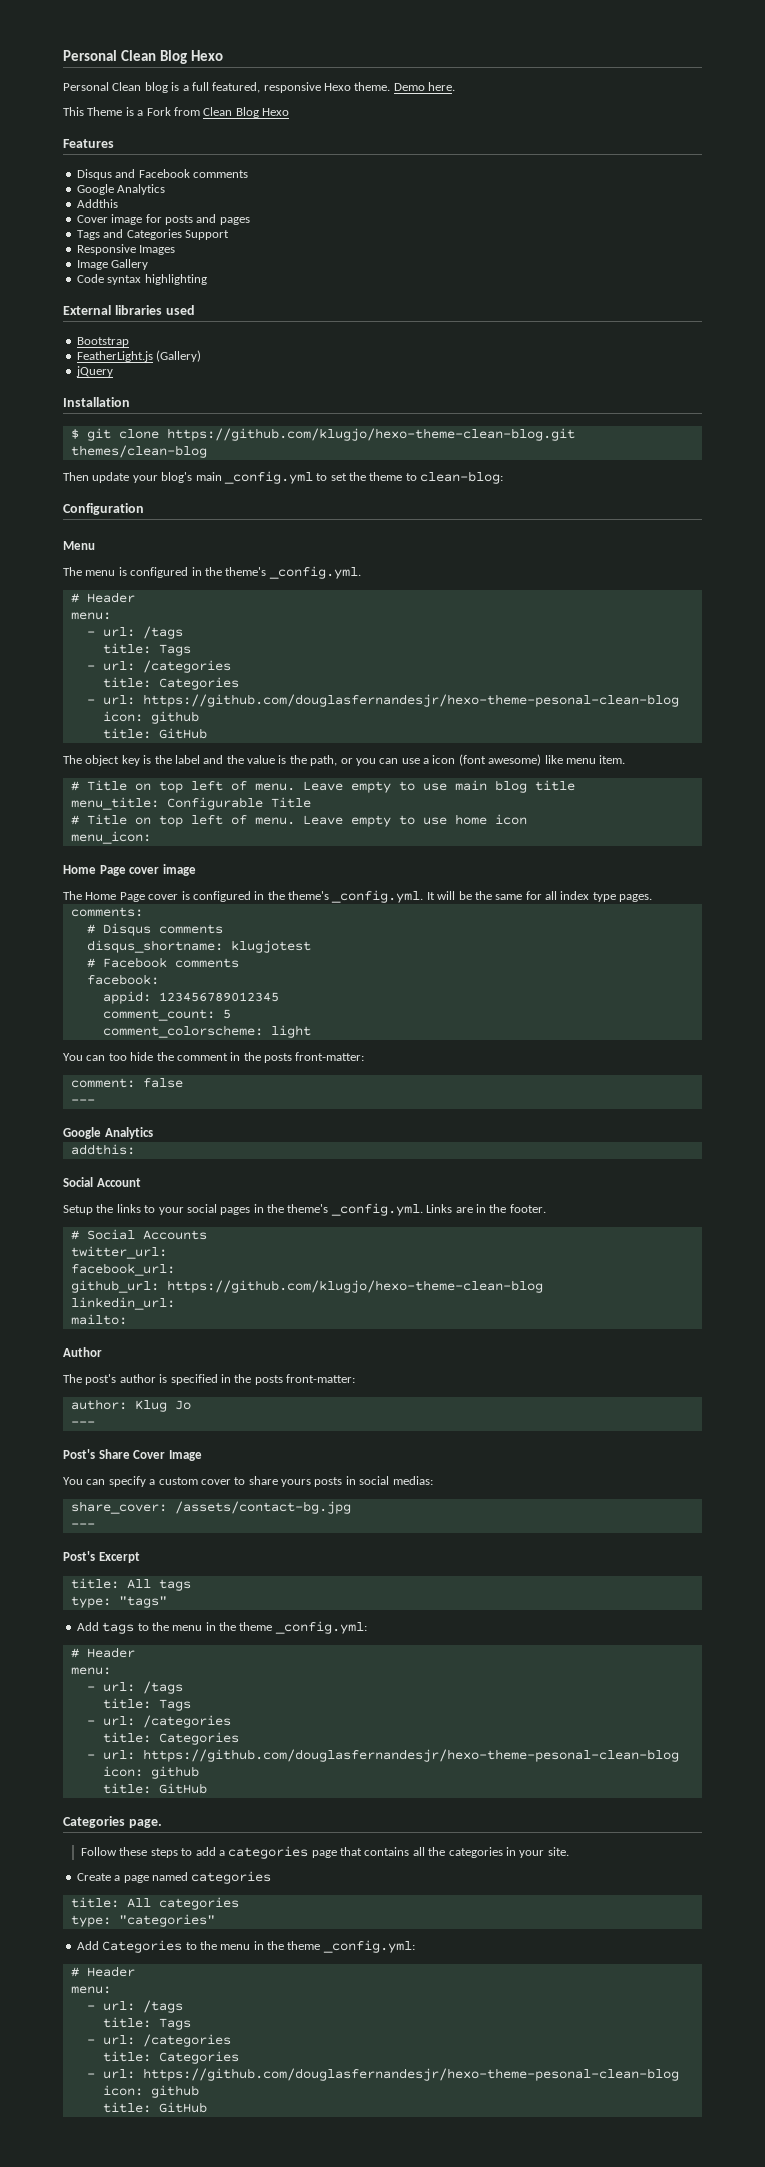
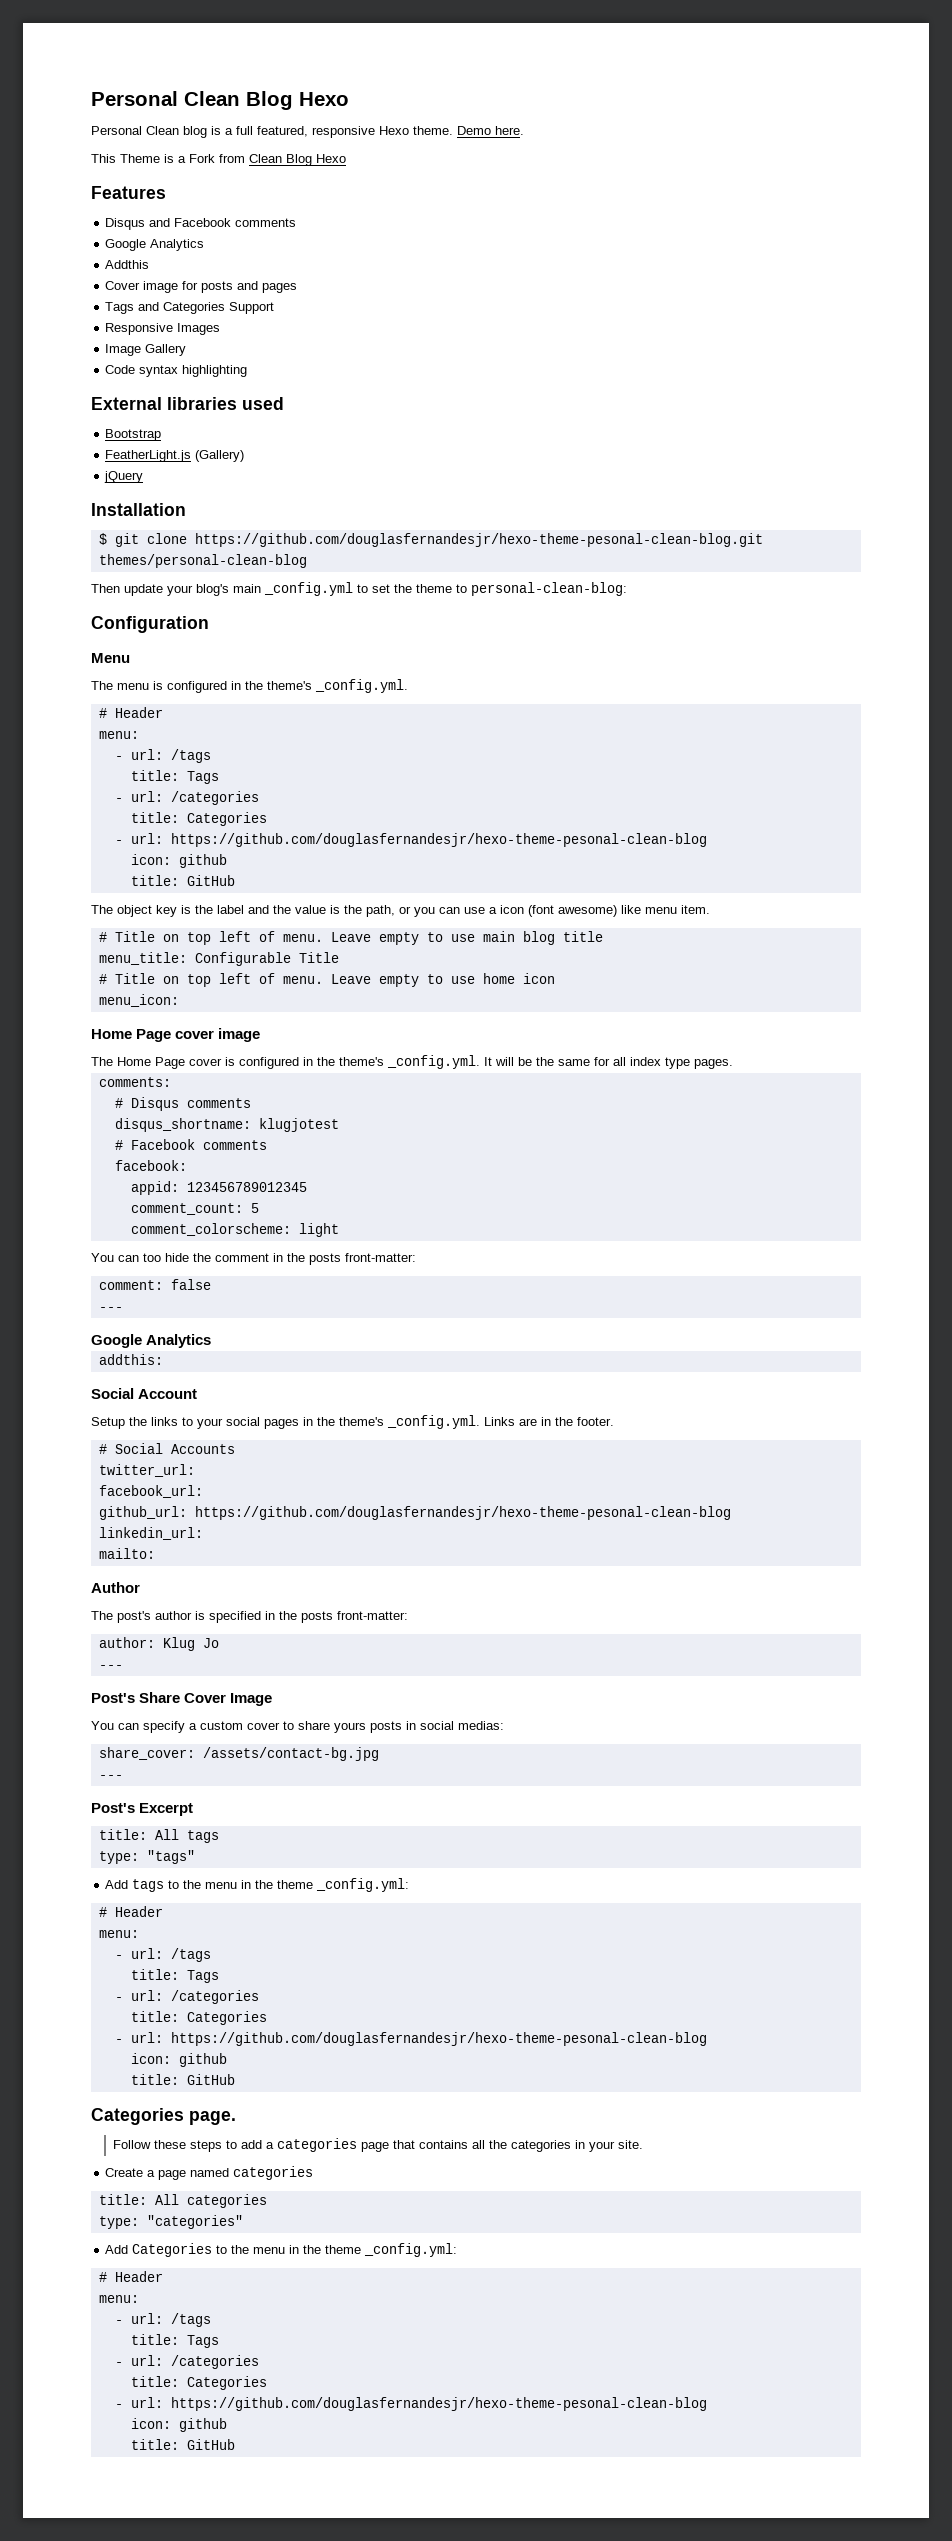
[166,428,575,441] [70,445,207,458] https://github.com/klugjo/hexo-theme-clean-blog.git themes/clean-blog -> [194,533,763,547] [98,554,307,568] https://github.com/douglasfernandesjr/hexo-theme-pesonal-clean-blog.git themes/personal-clean-blog
[420,471,504,484] clean-blog: -> [471,582,627,596] personal-clean-blog:
[166,1280,543,1293] https://github.com/klugjo/hexo-theme-clean-blog -> [194,1506,731,1520] https://github.com/douglasfernandesjr/hexo-theme-pesonal-clean-blog

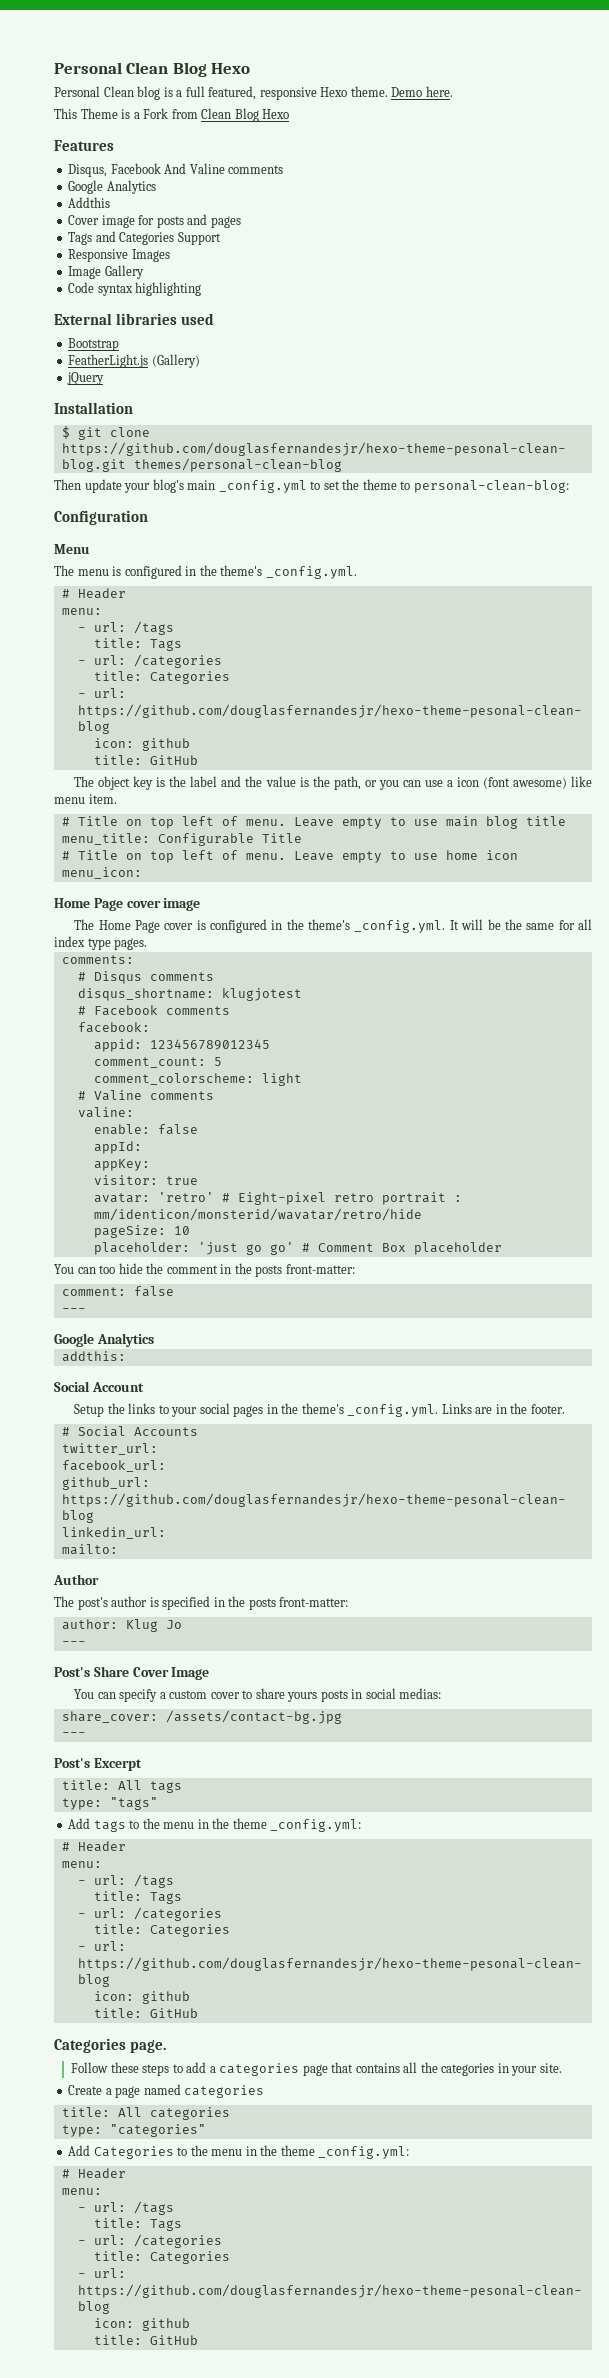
[105,218,232,230] Disqus and Facebook -> [68,163,225,177] Disqus, Facebook And Valine
(339, 1230) none -> [77,1090,214,1101] [77,1107,134,1118] [93,1124,198,1135] [93,1141,142,1154] [93,1159,150,1171] [93,1175,198,1185] [93,1192,462,1205] [93,1208,422,1221] [93,1225,190,1238] [93,1242,502,1255] // # Valine comments // valine: // enable: false // appId: // appKey: // visitor: true // avatar: 'retro' # Eight-pixel retro portrait : mm/identicon/monsterid/wavatar/retro/hide // pageSize: 10 // placeholder: 'just go go' # Comment Box placeholder

